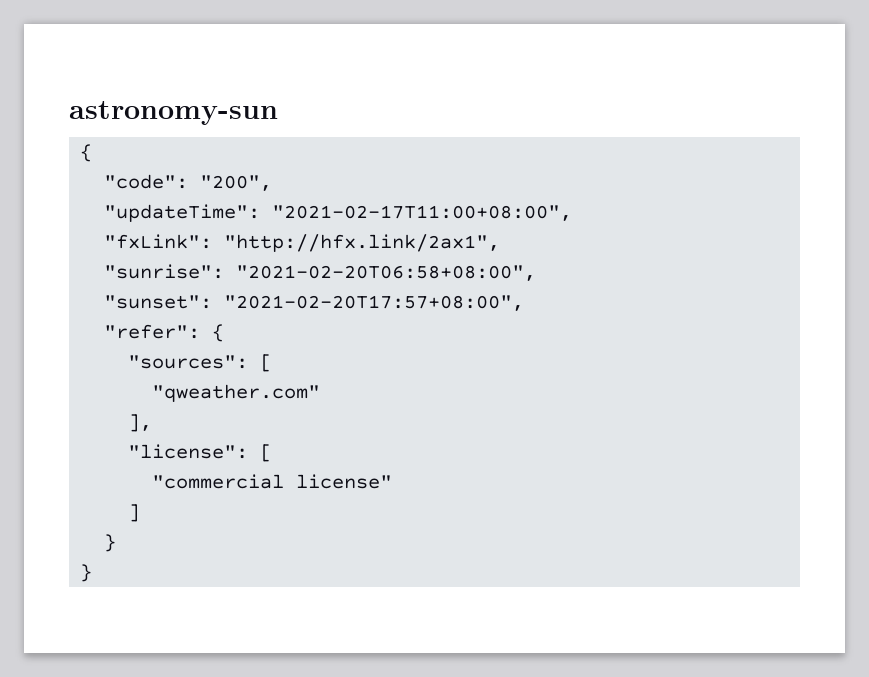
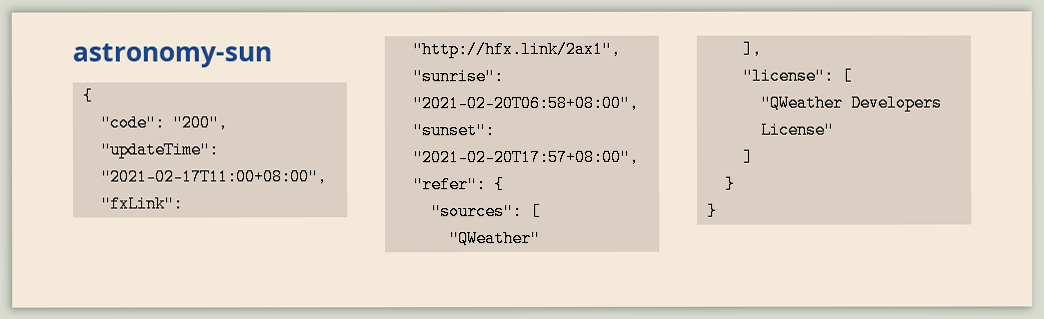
[151,384,320,402] "qweather.com" -> [448,229,541,248] "QWeather"
[151,474,392,489] "commercial license" -> [759,94,942,112] [759,121,834,139] "QWeather Developers License"

